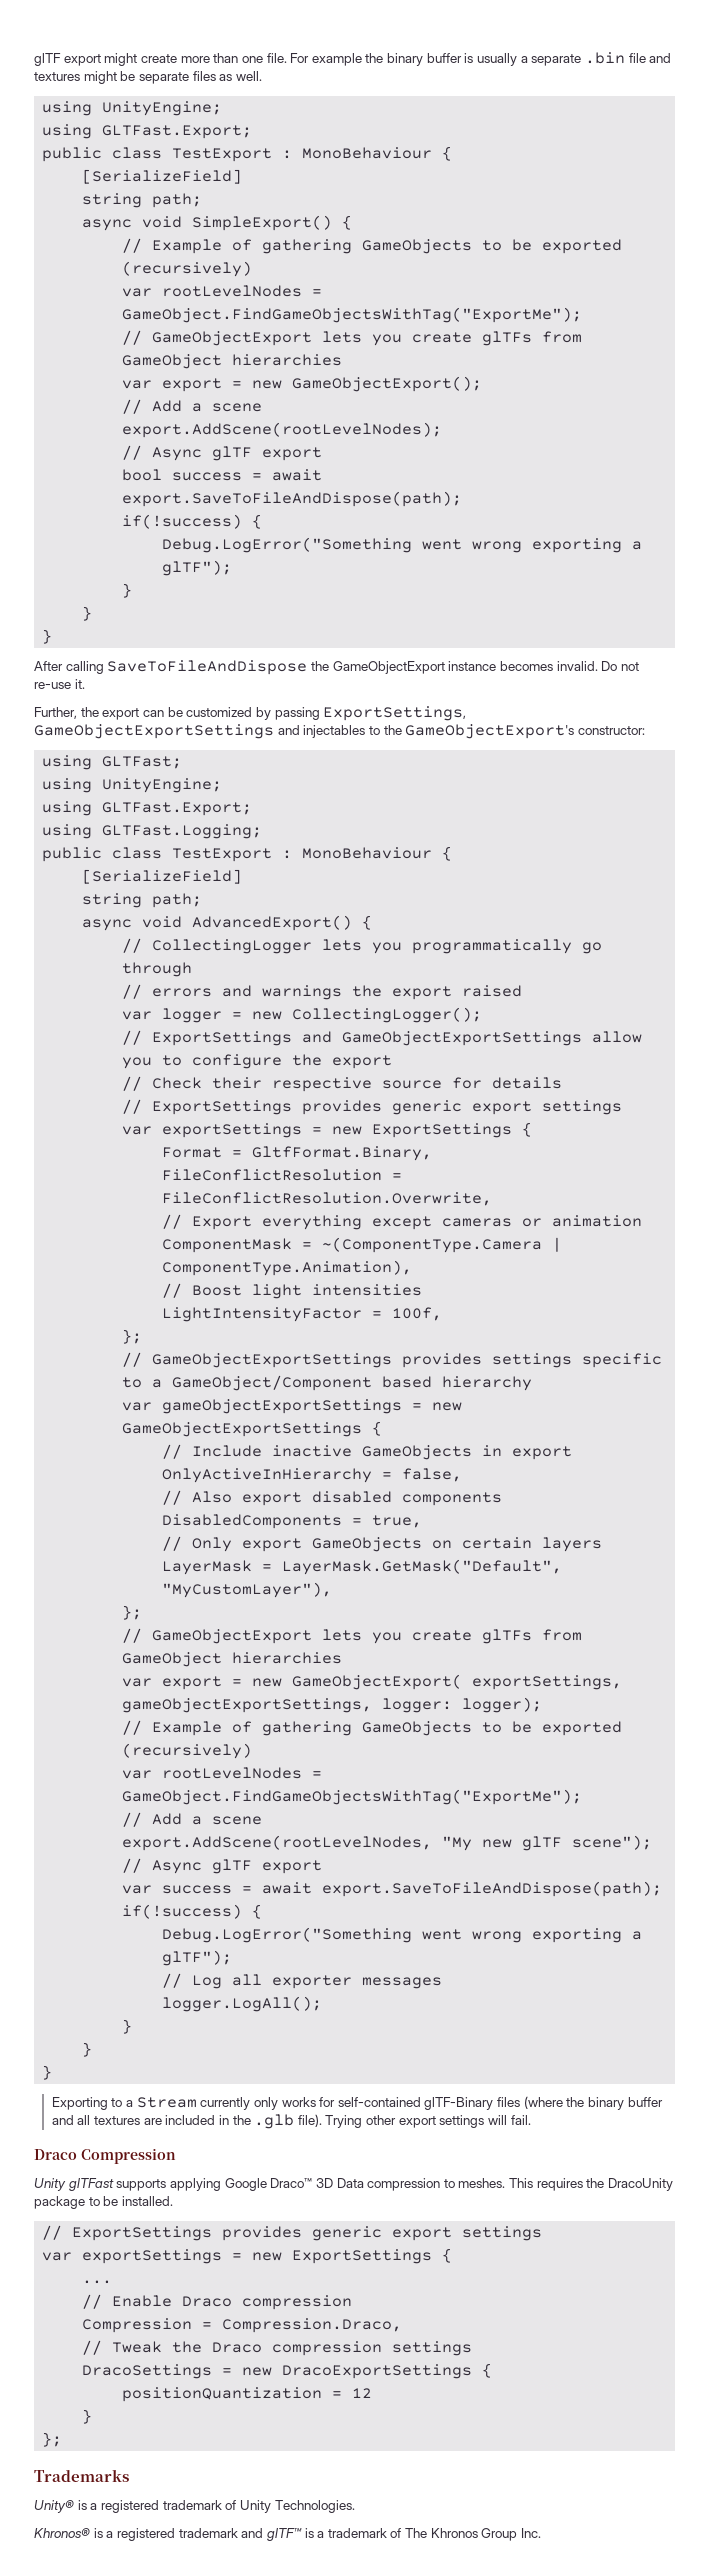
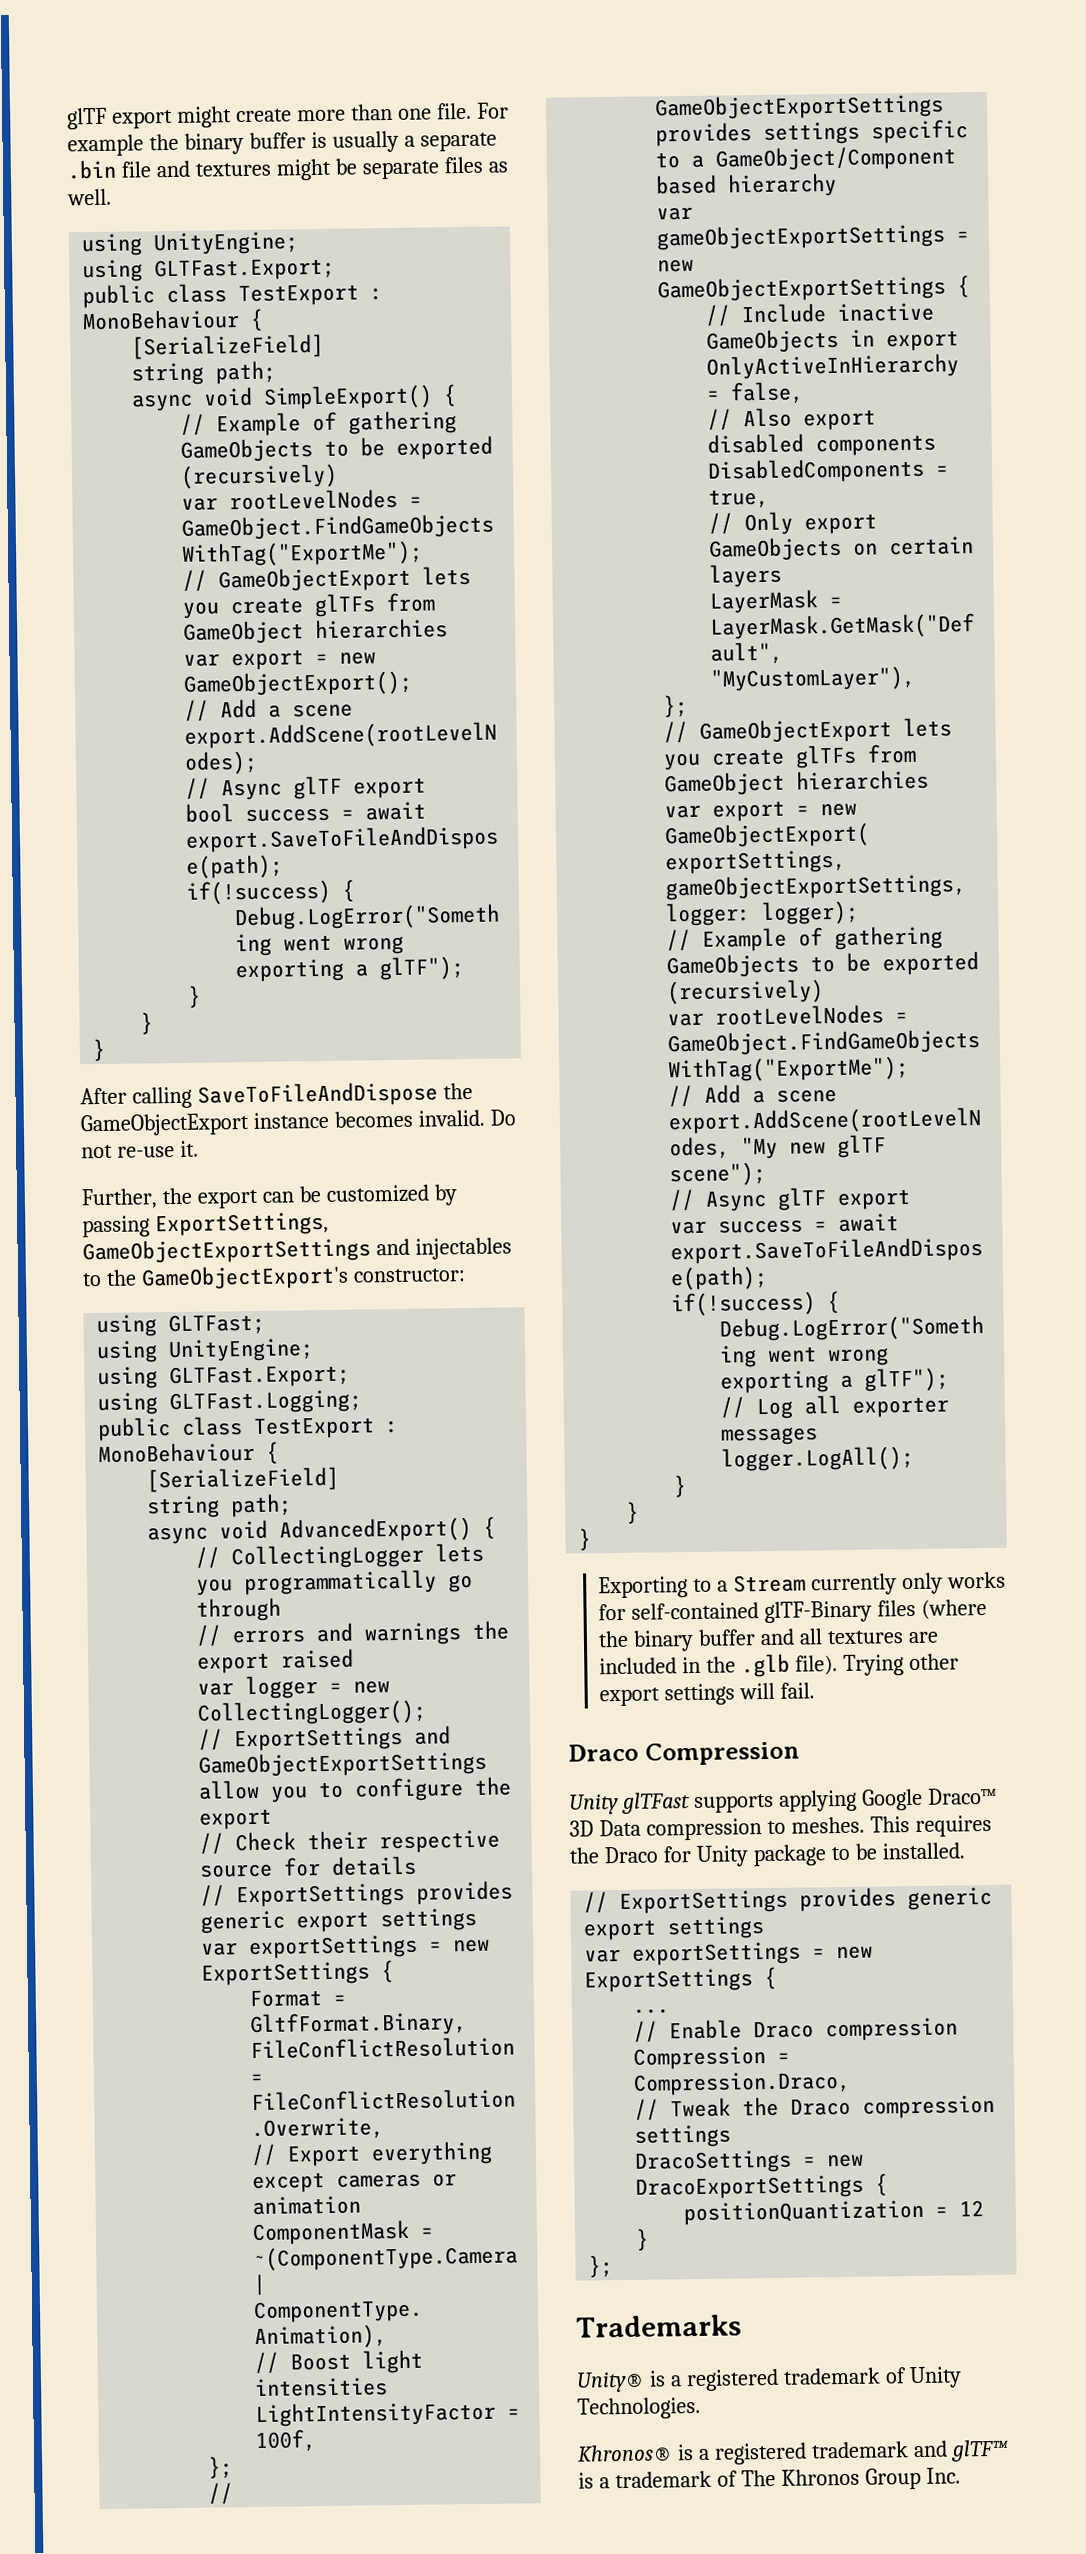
[608,2178,674,2191] DracoUnity -> [603,1845,749,1867] Draco for Unity

